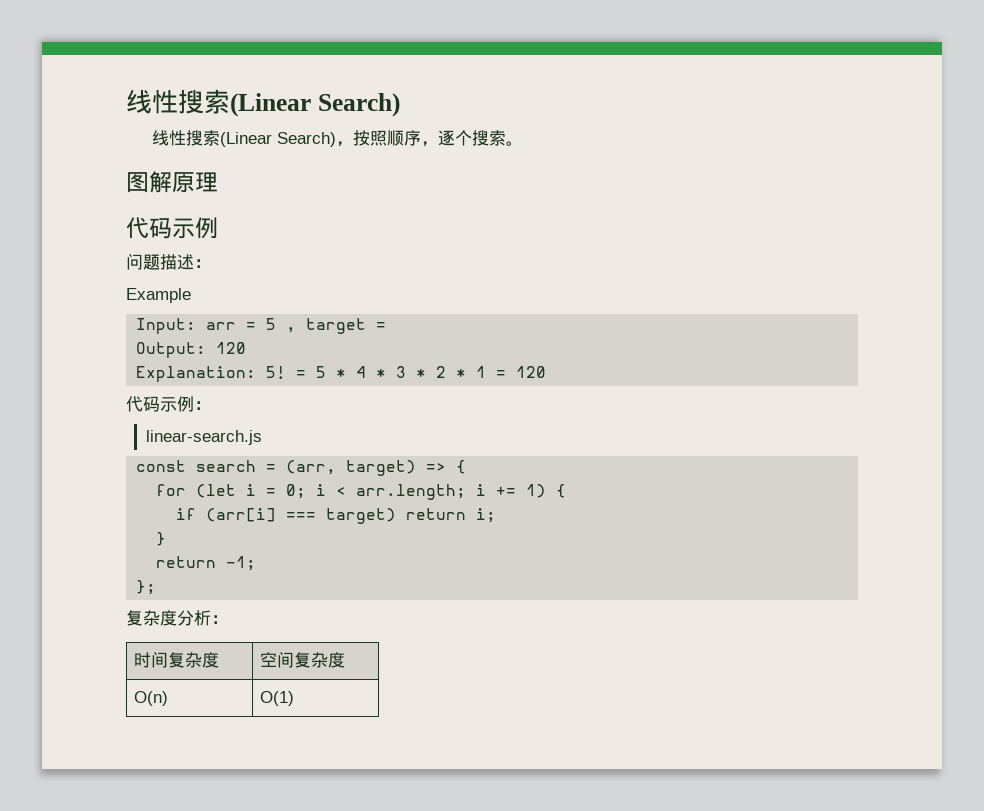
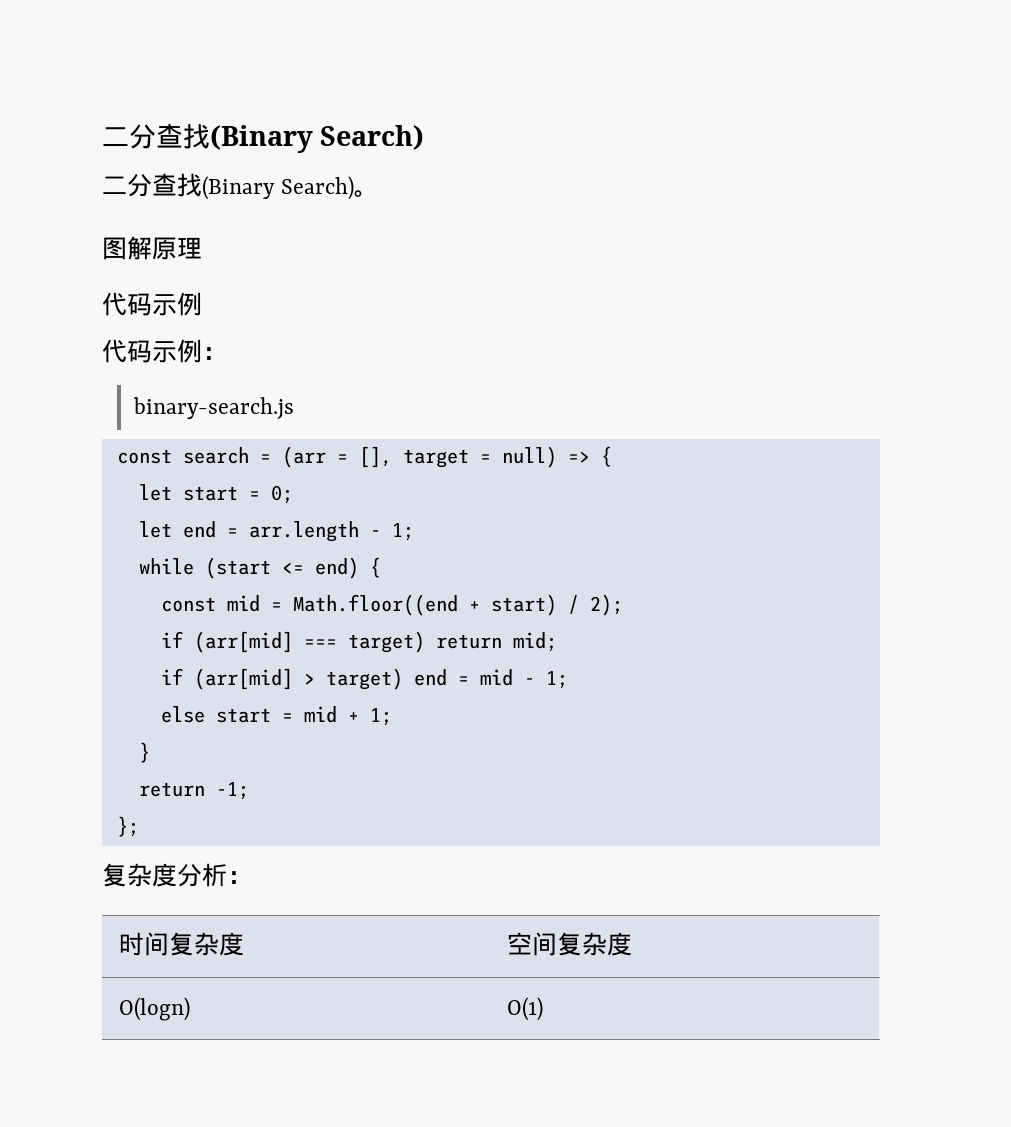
[126,89,400,117] [152,130,507,147] 线性搜索(Linear Search) // 线性搜索(Linear Search)，按照顺序，逐个搜索 -> [102,124,425,153] [102,173,354,200] 二分查找(Binary Search) // 二分查找(Binary Search)
[126,254,211,270] [126,288,191,303] [136,318,387,334] [136,342,247,358] [136,366,547,382] // 问题描述： // Example // Input: arr = 5 , target = // Output: 120 // Explanation: 5! = 5 * 4 * 3 * 2 * 1 = 120 -> (202, 304) none
[145,430,262,445] linear-search.js -> [133,397,295,419] binary-search.js
[286,460,417,476] (arr, target) -> [281,446,557,468] (arr = [], target = null)
[156,484,257,498] for (let i -> [138,484,238,501] let start
[316,484,567,500] [176,508,277,522] i < arr.length; i += 1) { // if (arr[i] -> [138,521,414,542] [138,557,381,579] [160,594,623,616] [160,631,293,653] // let end = arr.length - 1; // while (start <= end) { // const mid = Math.floor((end + start) / 2); // if (arr[mid]
[476,508,497,523] i; -> [512,632,557,652] [160,668,568,690] [160,706,392,726] mid; // if (arr[mid] > target) end = mid - 1; // else start = mid + 1;
[134,691,169,706] O(n) -> [118,997,190,1021] O(logn)

